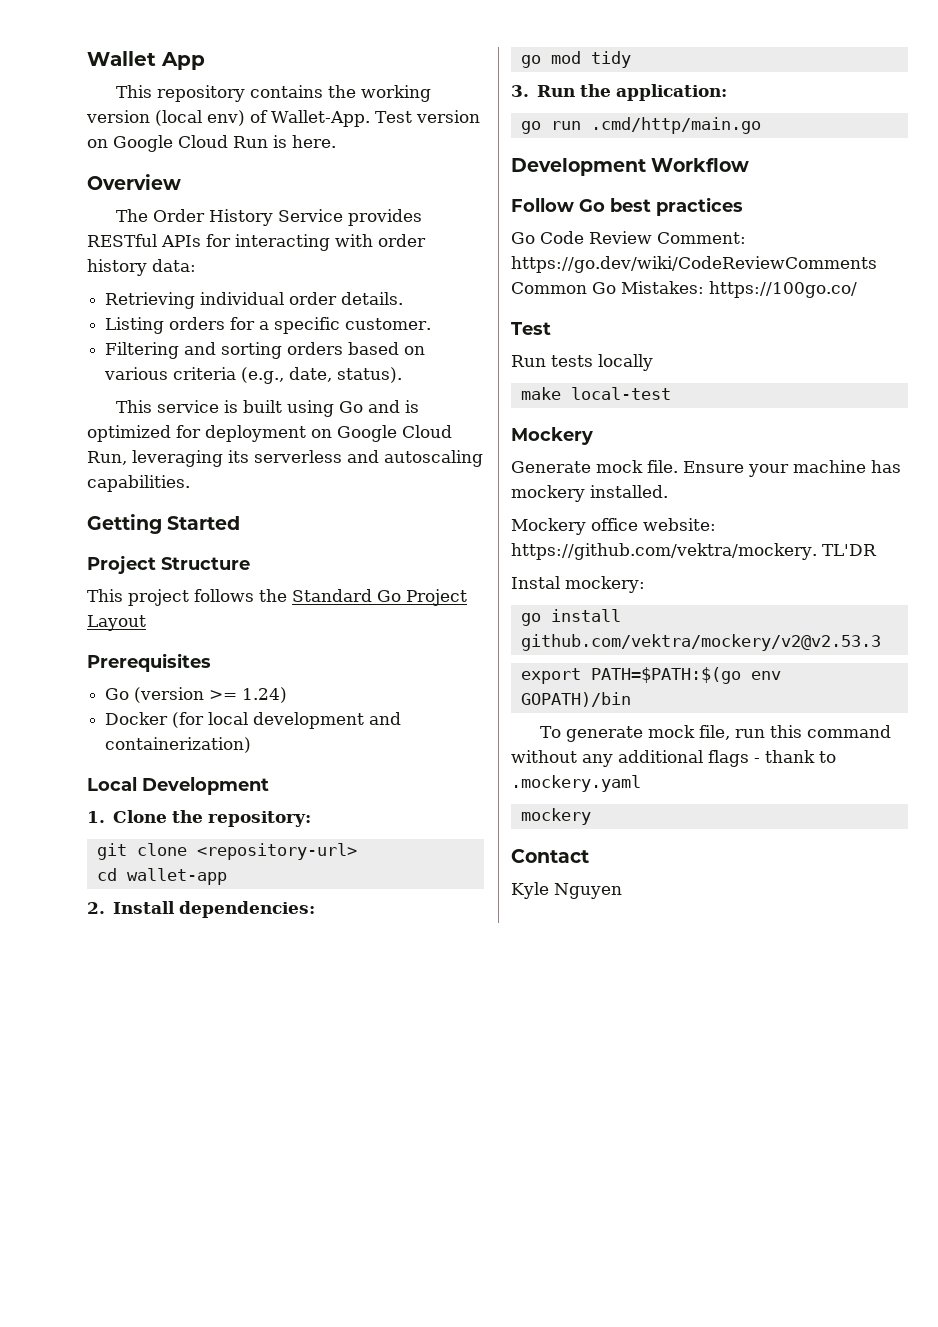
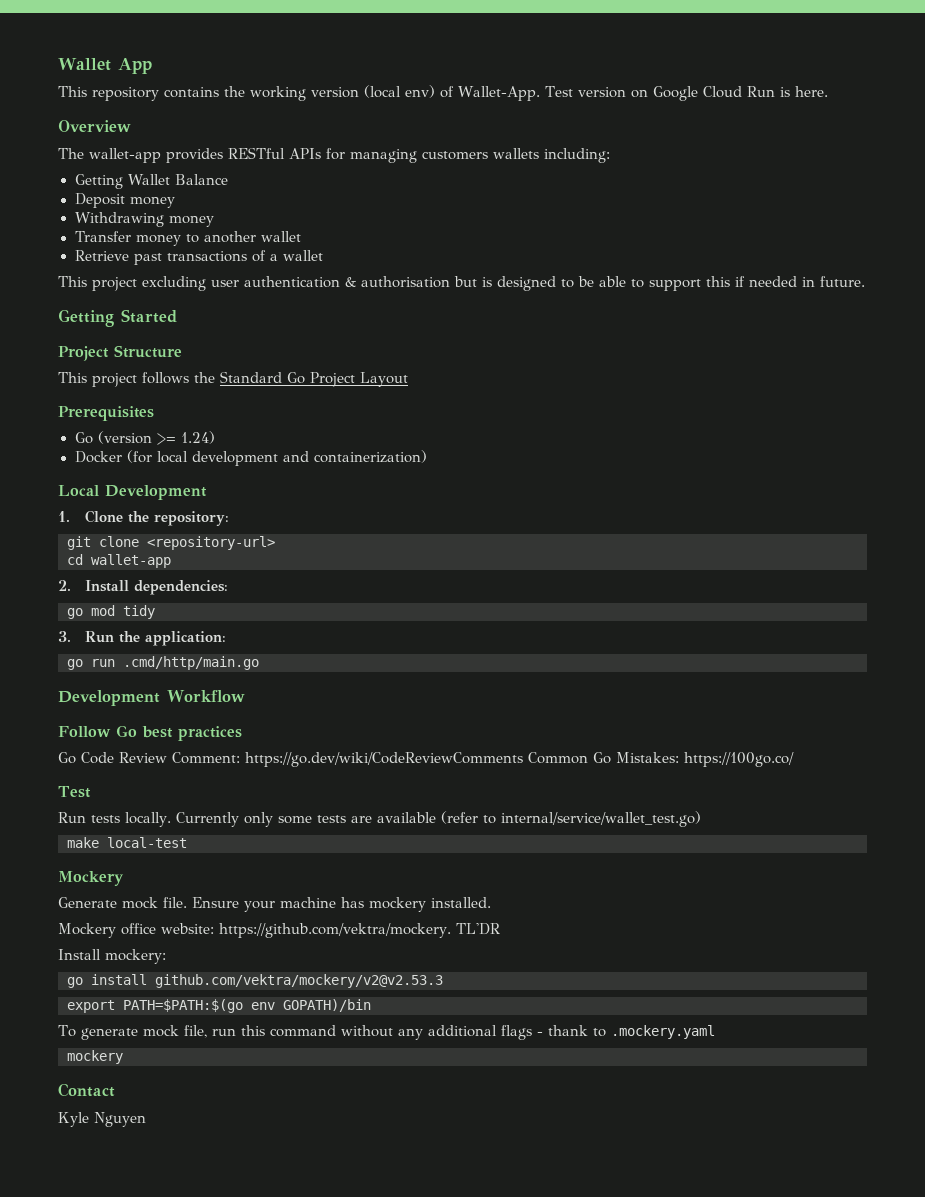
[152,209,343,226] Order History Service -> [89,148,161,163] wallet-app
[235,234,426,251] [87,259,196,276] [105,292,404,309] [105,317,432,334] [105,342,426,359] [104,367,403,384] [115,400,419,417] [87,425,452,442] [87,450,483,467] [87,475,190,492] interacting with order history data: // Retrieving individual order details. // Listing orders for a specific customer. // Filtering and sorting orders based on various criteria (e.g., date, status). // This service is built using Go and is optimized for deployment on Google Cloud Run, leveraging its serverless and autoscaling capabilities. -> [350,148,610,163] [74,174,229,189] [74,193,175,208] [74,212,214,227] [74,231,302,246] [74,250,323,265] [58,276,865,291] managing customers wallets including: // Getting Wallet Balance // Deposit money // Withdrawing money // Transfer money to another wallet // Retrieve past transactions of a wallet // This project excluding user authentication & authorisation but is designed to be able to support this if needed in future.
[598,354,653,371] locally -> [125,811,701,827] locally. Currently only some tests are available (refer to internal/service/wallet_test.go)
[511,576,560,589] Instal -> [58,949,101,960] Install

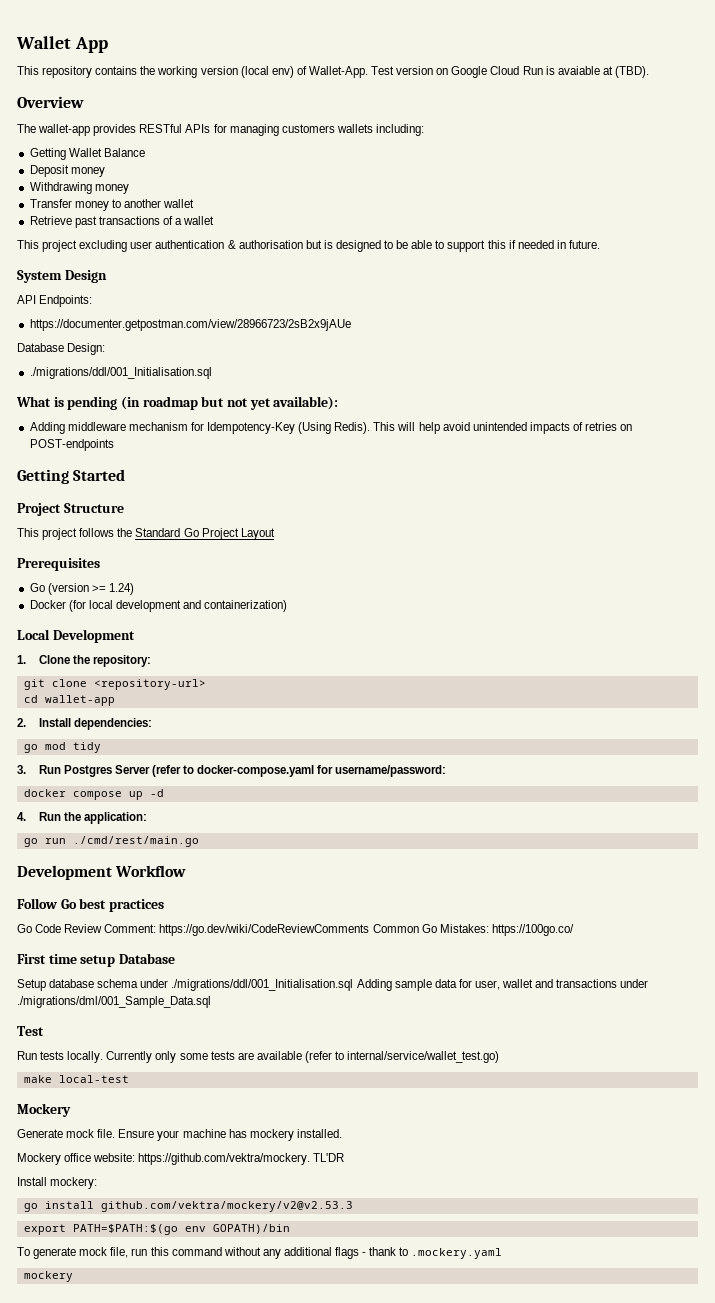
[794,86,828,97] here. -> [557,66,649,78] avaiable at (TBD).
(865, 281) none -> [17,270,107,283] [17,295,93,307] [29,319,351,331] [17,343,106,355] [29,367,212,379] [16,396,339,410] [29,422,633,434] [29,439,114,451] // System Design // API Endpoints: // https://documenter.getpostman.com/view/28966723/2sB2x9jAUe // Database Design: // ./migrations/ddl/001_Initialisation.sql // What is pending (in roadmap but not yet available): // Adding middleware mechanism for Idempotency-Key (Using Redis). This will help avoid unintended impacts of retries on POST-endpoints
(114, 637) none -> [63,765,447,777] [23,789,164,800] [17,812,61,821] Postgres Server (refer to docker-compose.yaml for username/password: // docker compose up -d // 4. Run
[123,656,259,670] .cmd/http/main.go -> [72,836,199,847] ./cmd/rest/main.go
(794, 759) none -> [17,953,175,967] [17,979,649,991] [17,996,211,1008] // First time setup Database // Setup database schema under ./migrations/ddl/001_Initialisation.sql Adding sample data for user, wallet and transactions under ./migrations/dml/001_Sample_Data.sql
[58,1083,115,1097] [58,1112,146,1127] // Contact // Kyle Nguyen -> (73, 1276) none

